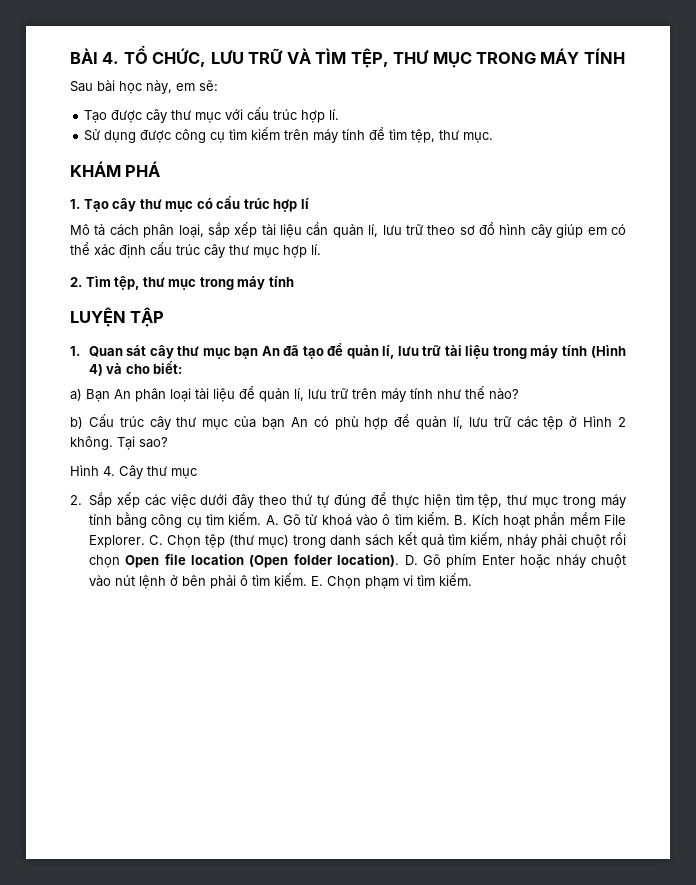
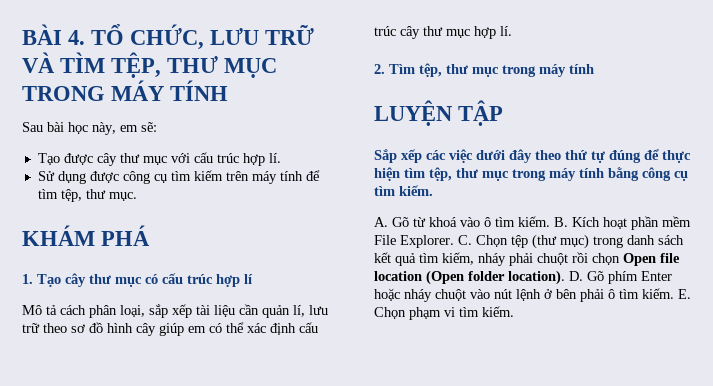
[70,343,626,359] [88,361,183,376] [70,386,519,402] [70,414,626,430] [70,436,168,450] [70,465,197,479] [70,495,82,505] 1. Quan sát cây thư mục bạn An đã tạo để quản lí, lưu trữ tài liệu trong máy tính (Hình 4) và cho biết: // a) Bạn An phân loại tài liệu để quản lí, lưu trữ trên máy tính như thế nào? // b) Cấu trúc cây thư mục của bạn An có phù hợp để quản lí, lưu trữ các tệp ở Hình 2 không. Tại sao? // Hình 4. Cây thư mục // 2. -> (504, 113) none
(262, 518) none -> (433, 190) //

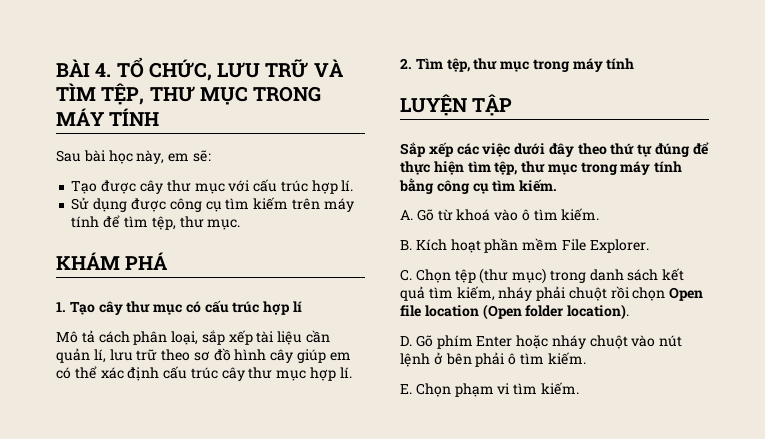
(550, 221) none -> (600, 214) //
(454, 241) none -> (649, 246) //
(565, 277) none -> (630, 312) //
(674, 293) none -> (586, 358) //

